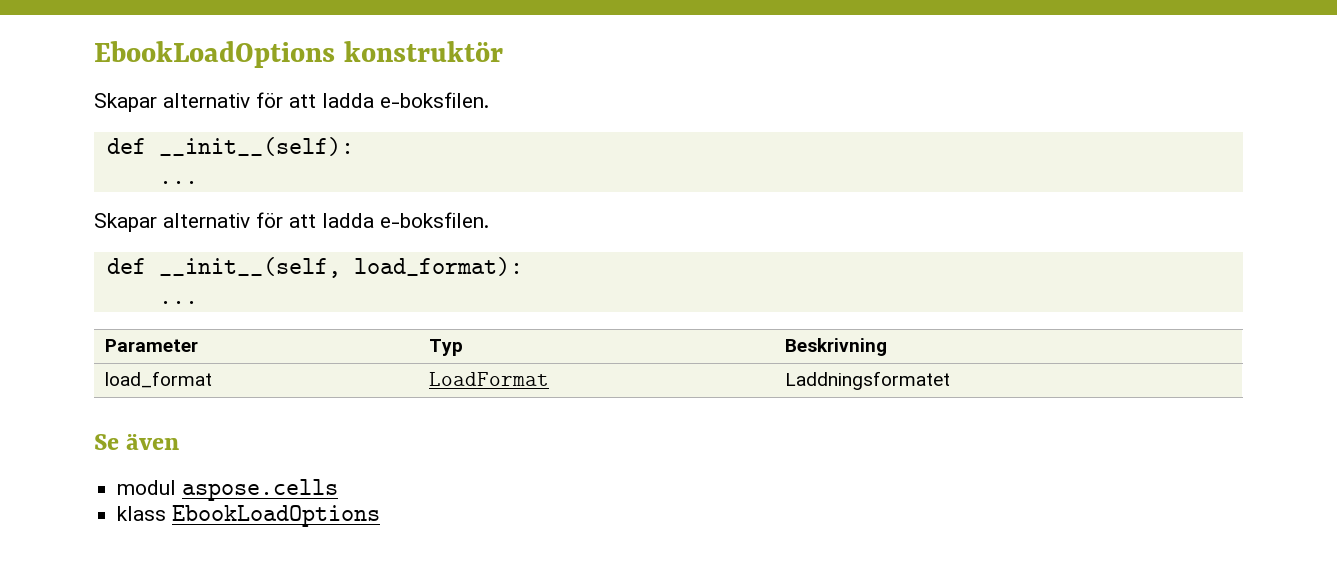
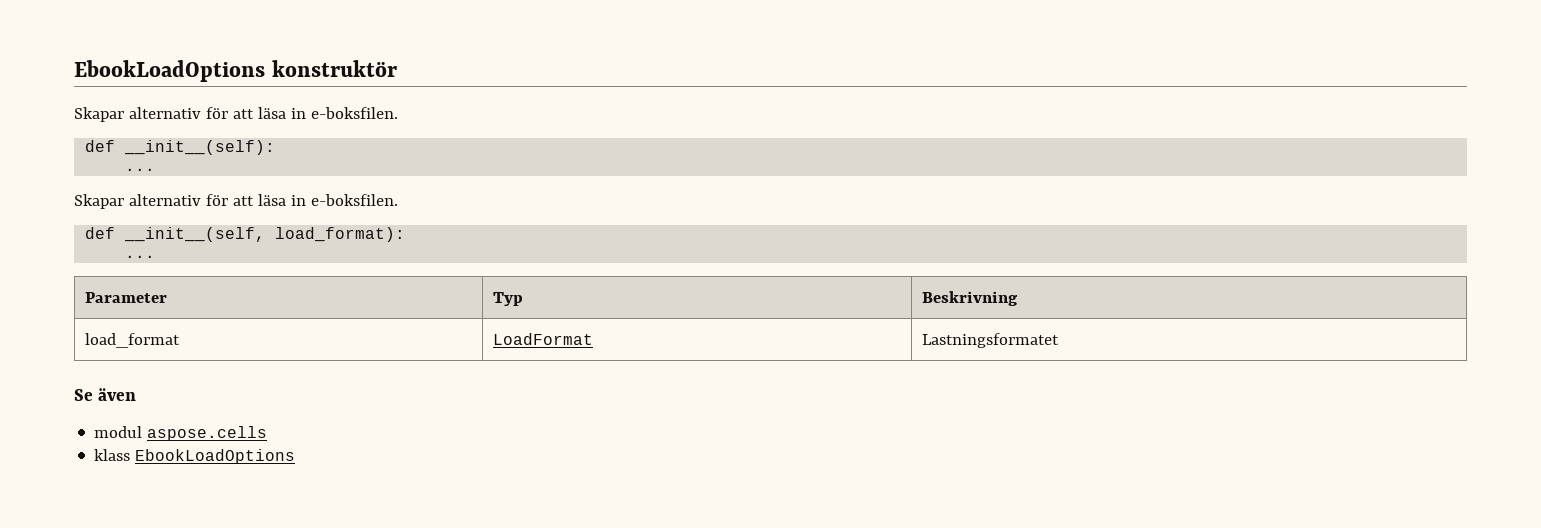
[322,93,374,108] ladda -> [257,107,306,119] läsa in
[322,213,374,228] ladda -> [257,194,306,206] läsa in
[785,371,951,390] Laddningsformatet -> [922,333,1060,348] Lastningsformatet

